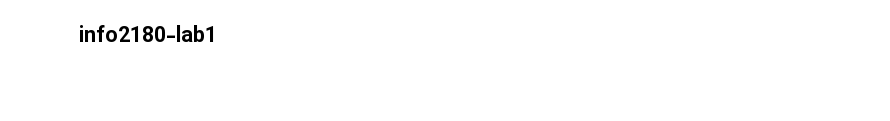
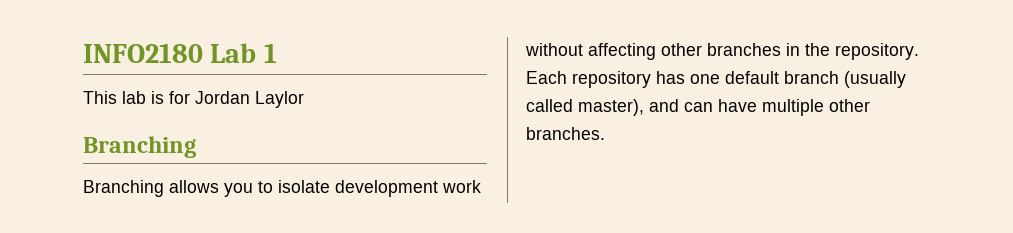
[79,25,217,42] info2180-lab1 -> [83,43,277,63] [83,91,304,108] [83,136,196,158] [83,180,481,197] [525,43,919,60] [526,71,906,88] [526,99,870,116] [526,127,605,140] INFO2180 Lab 1 // This lab is for Jordan Laylor // Branching // Branching allows you to isolate development work without affecting other branches in the repository. Each repository has one default branch (usually called master), and can have multiple other branches.

